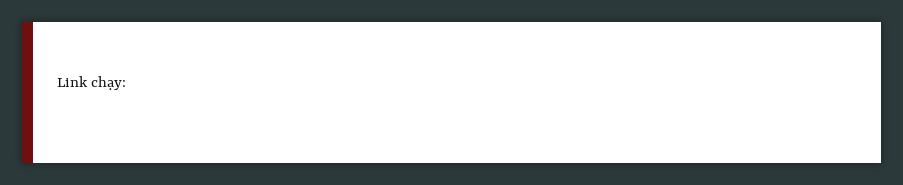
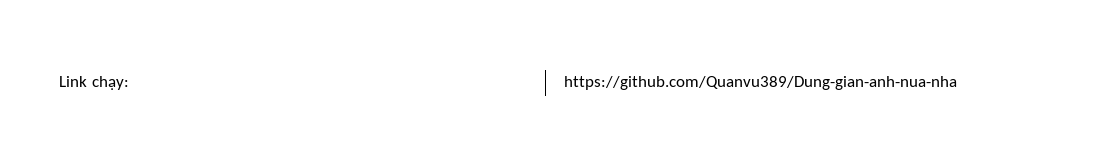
(127, 83) none -> [564,76,957,90] https://github.com/Quanvu389/Dung-gian-anh-nua-nha

